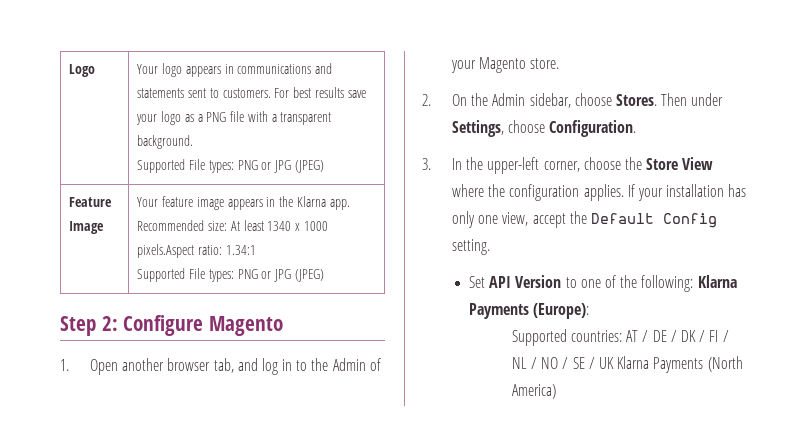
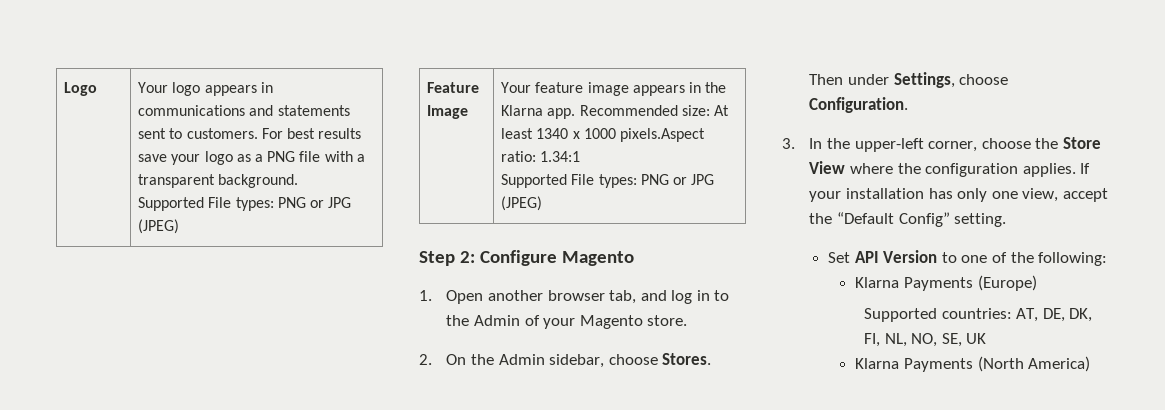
[590,213,717,228] Default Config -> [836,212,950,227] “Default Config”
[697,275,737,288] [469,303,590,319] Klarna Payments (Europe): -> [855,275,1037,291] // Klarna Payments (Europe)
[626,330,729,342] [511,357,595,369] AT / DE / DK / FI / NL / NO / SE / -> [1016,308,1093,322] [863,333,962,347] AT, DE, DK, FI, NL, NO, SE,
(615, 363) none -> (987, 338) //

